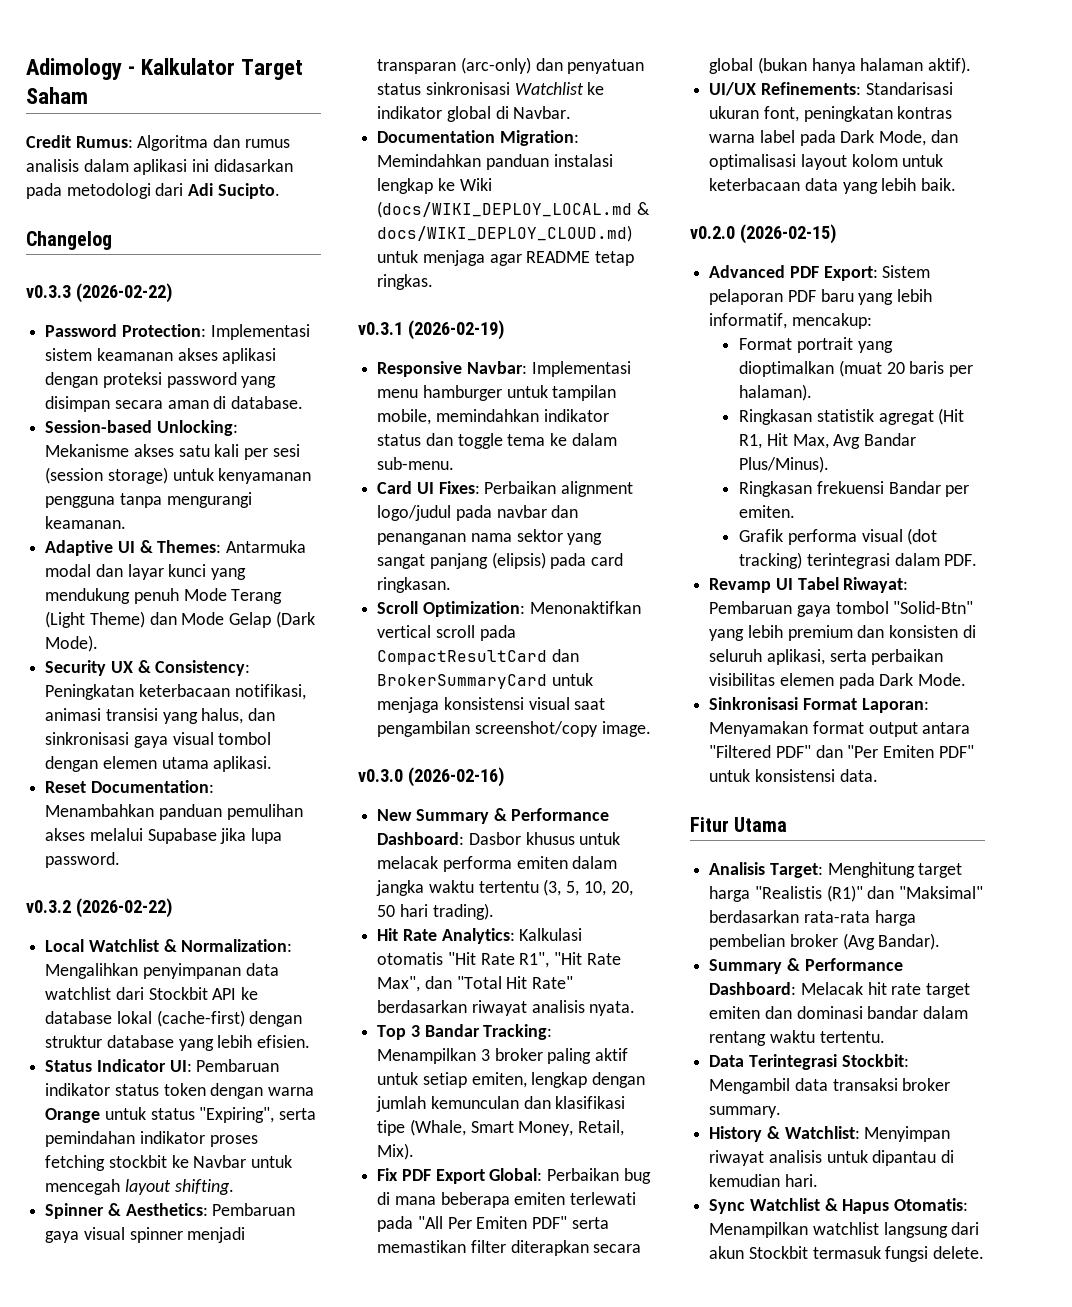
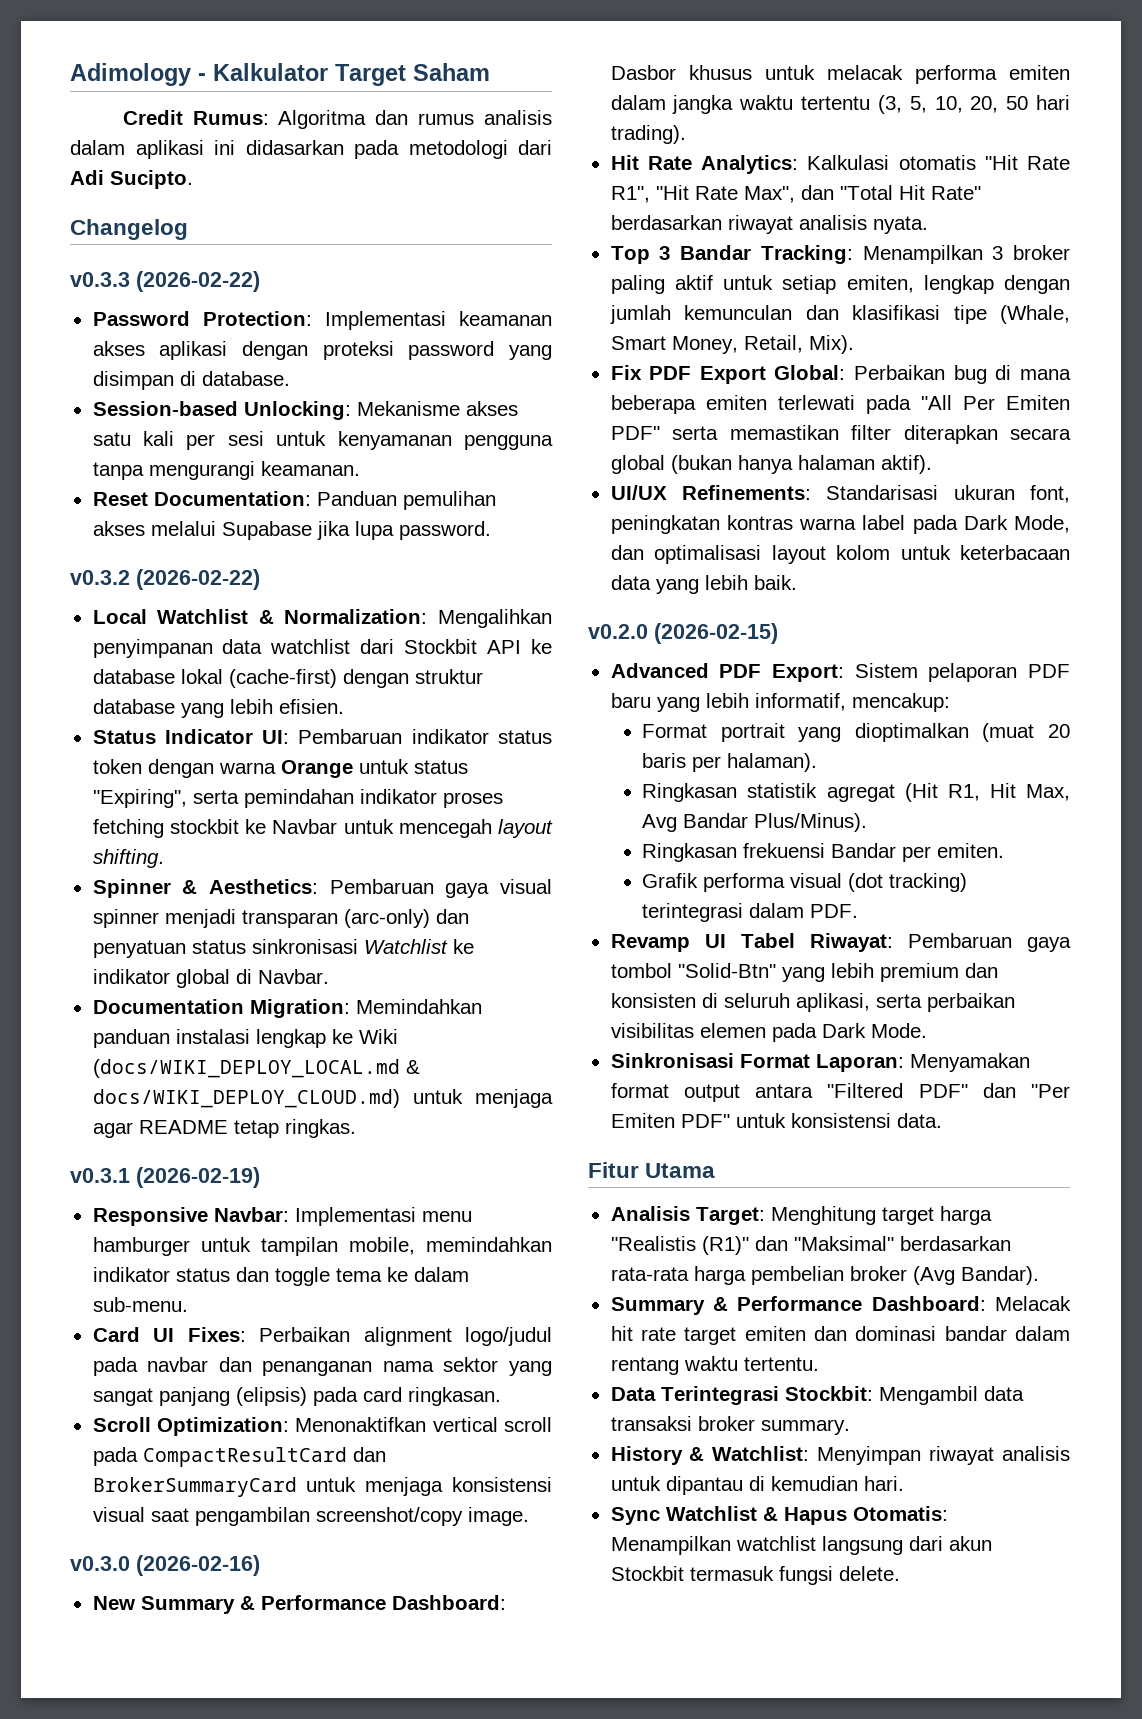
[45,348,93,361] sistem -> (446, 320) none
[114,400,209,409] secara aman -> (174, 380) none
[45,467,168,484] (session storage) -> (264, 438) none
[45,540,307,556] [45,564,247,580] [45,588,283,604] [45,611,315,628] [45,635,99,652] [45,660,251,676] [45,684,306,700] [45,708,276,724] [45,732,272,748] [45,756,273,772] // Adaptive UI & Themes: Antarmuka modal dan layar kunci yang mendukung penuh Mode Terang (Light Theme) dan Mode Gelap (Dark Mode). // Security UX & Consistency: Peningkatan keterbacaan notifikasi, animasi transisi yang halus, dan sinkronisasi gaya visual tombol dengan elemen utama aplikasi. -> (360, 468) none
[45,804,222,820] Menambahkan panduan -> [316,491,397,506] Panduan

